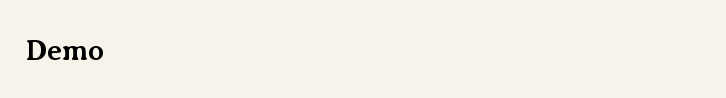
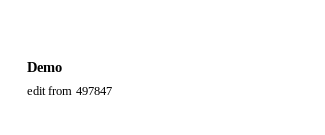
(104, 50) none -> [27,86,112,95] // edit from 497847

